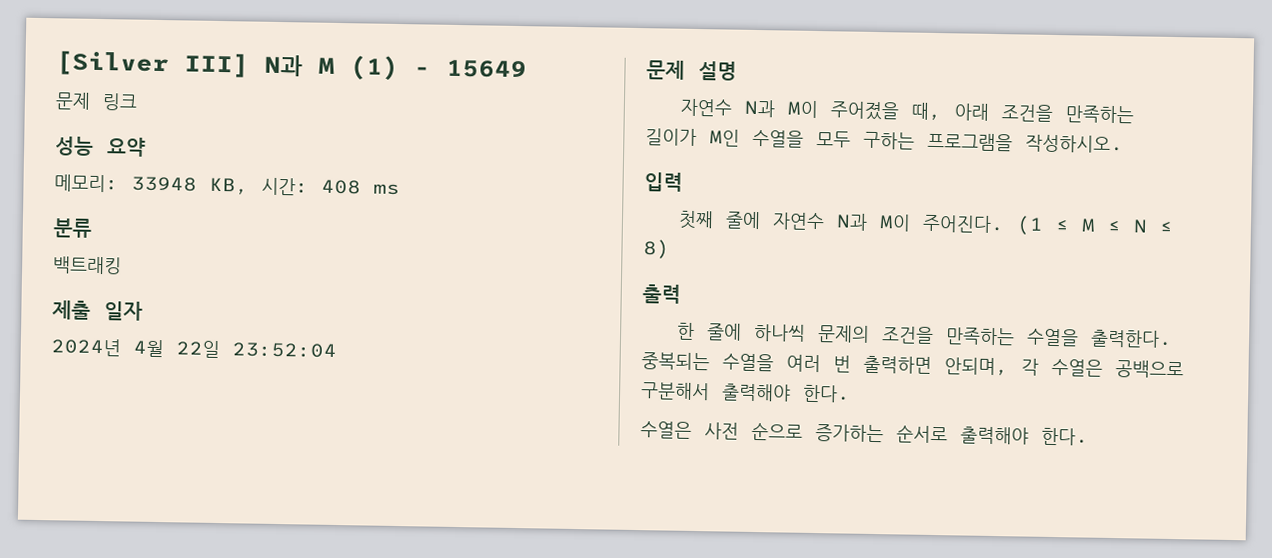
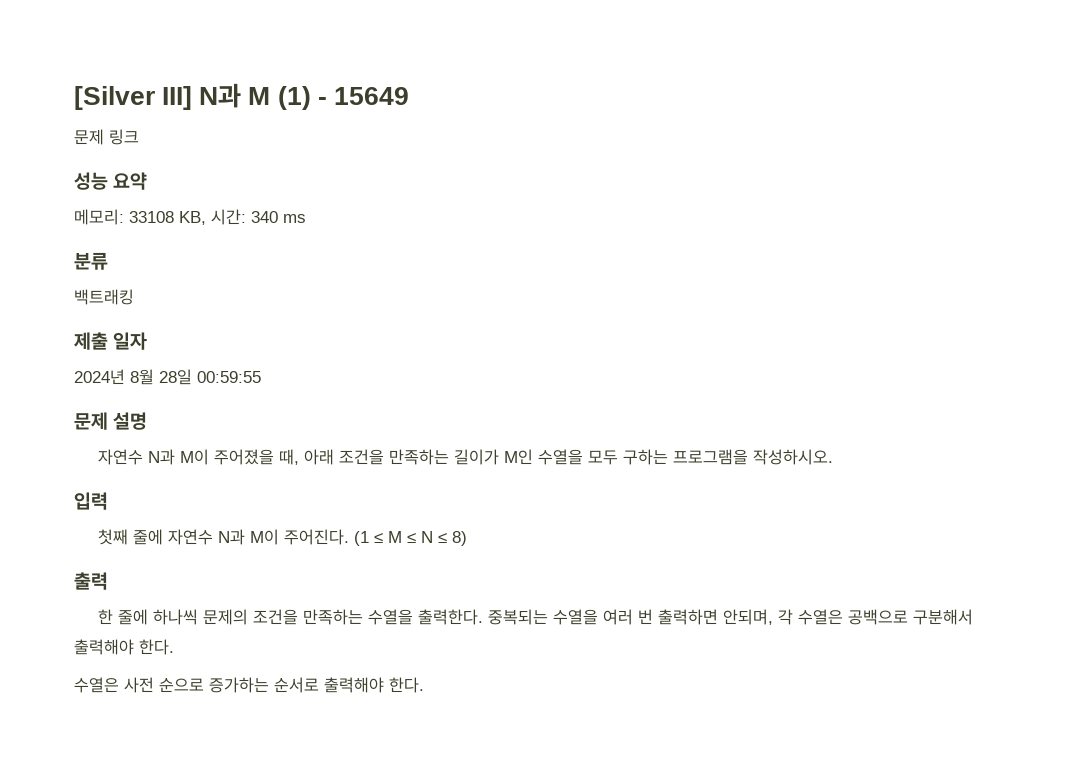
[131,176,197,192] 33948 -> [129,211,174,223] 33108
[321,179,361,195] 408 -> [251,211,278,223] 340
[133,339,337,359] 4월 22일 23:52:04 -> [130,369,261,385] 8월 28일 00:59:55

